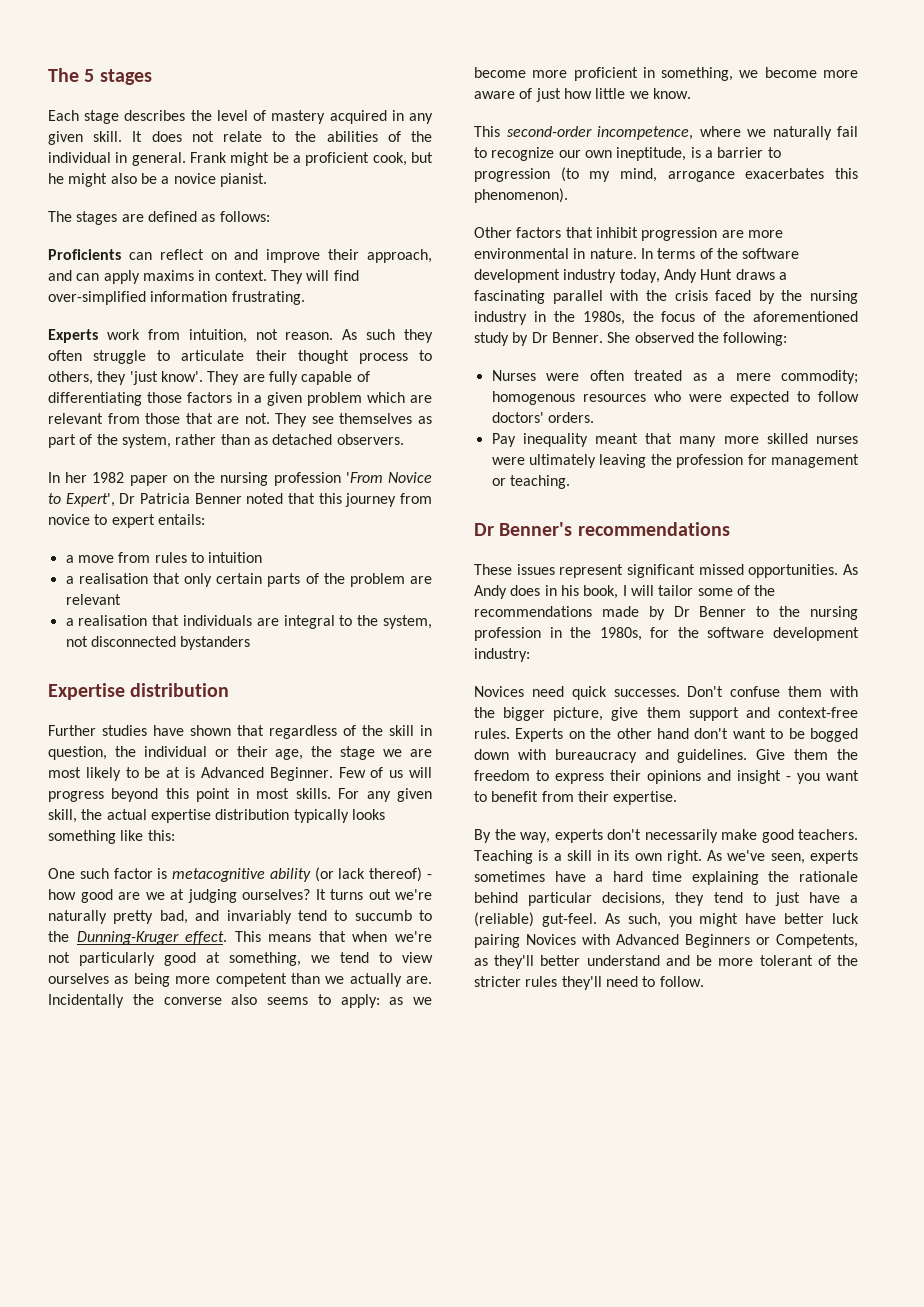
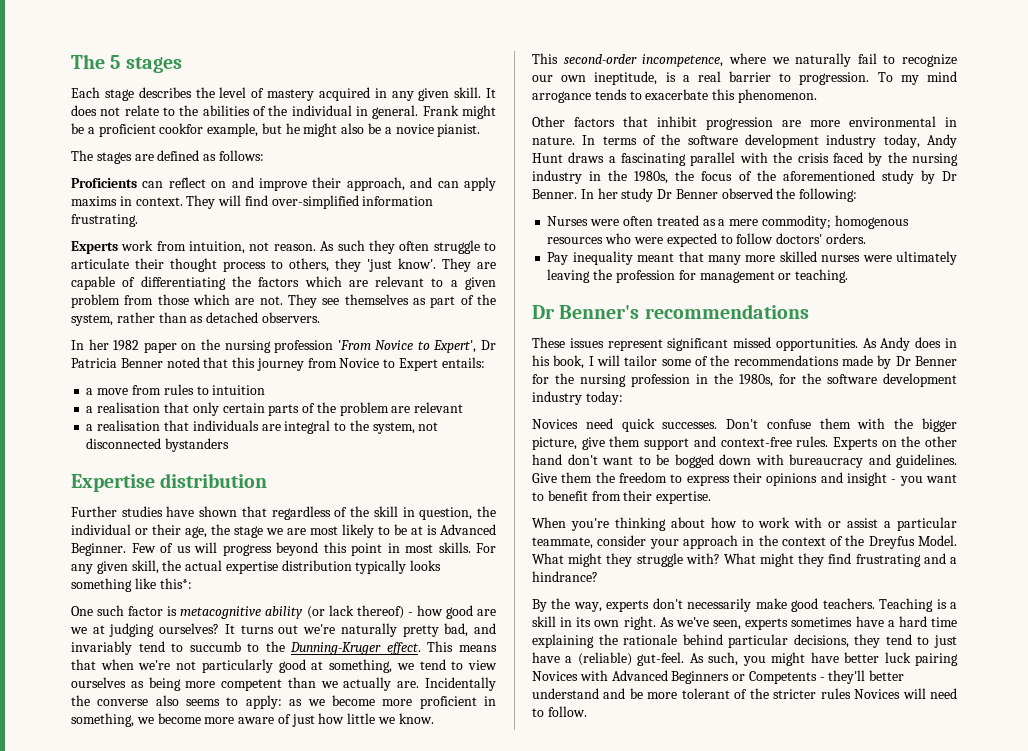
[372,152,407,166] cook, -> [159,123,259,137] cookfor example,
[268,371,298,385] fully -> (496, 265) none
[147,392,432,406] [48,413,103,424] those factors in a given problem which are relevant -> [231,276,497,290] [71,294,120,308] the factors which are relevant to a given problem
[185,413,213,424] that -> [193,294,230,305] which
[48,514,155,528] novice to expert -> [339,358,439,371] Novice to Expert
[147,830,175,841] this: -> [159,578,192,589] this*:
(713, 154) none -> [697,71,721,82] real
[474,167,859,182] [474,188,568,203] progression (to my mind, arrogance exacerbates this phenomenon). -> [799,71,957,85] [532,89,817,103] progression. To my mind arrogance tends to exacerbate this phenomenon.
[607,332,631,343] She -> [580,188,718,202] In her study Dr Benner
[756,606,770,617] to -> [532,374,549,384] for
[474,648,530,662] industry: -> [532,391,623,405] industry today:
(678, 798) none -> [532,517,957,531] [532,535,958,549] [532,553,957,567] [532,571,598,582] // When you're thinking about how to work with or assist a particular teammate, consider your approach in the context of the Dreyfus Model. What might they struggle with? What might they find frustrating and a hindrance?
[776,934,858,948] [474,958,488,966] Competents, as -> [748,671,825,684] Competents -
[561,976,602,990] they'll -> [854,688,926,699] Novices will

